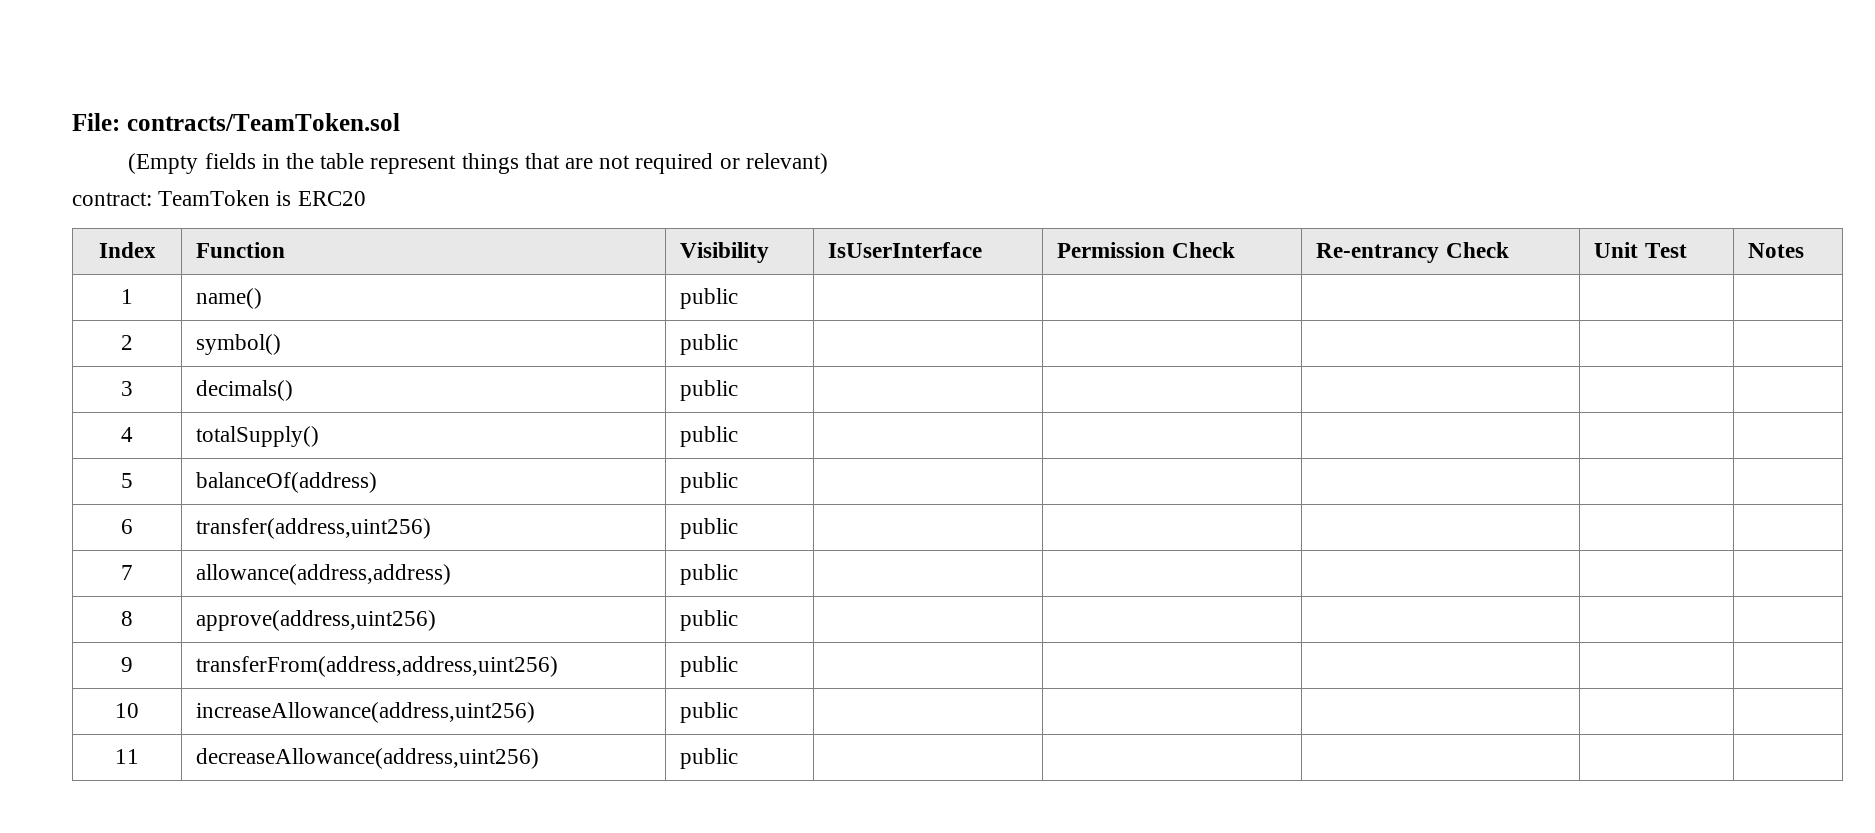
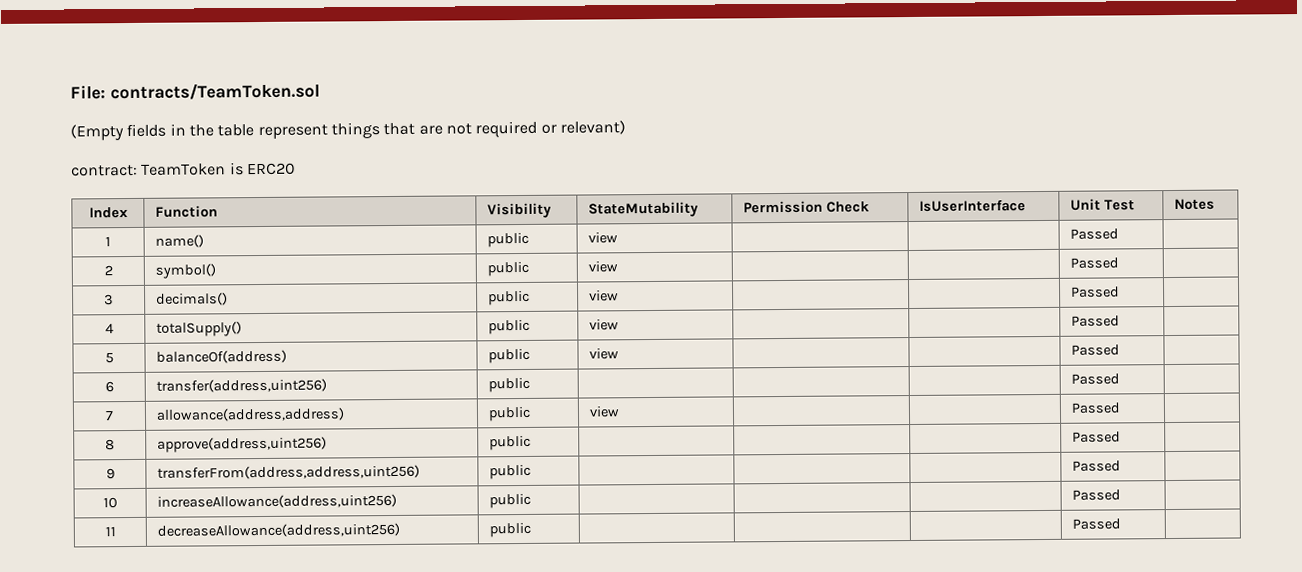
[828,242,983,258] IsUserInterface -> [587,201,699,218] StateMutability
[1316,242,1509,263] Re-entrancy Check -> [918,199,1026,212] IsUserInterface
(739, 298) | | | -> [587,232,618,244] [1069,228,1119,240] view | | | Passed
(739, 344) | | | -> [587,261,618,273] [1069,257,1119,269] view | | | Passed
(739, 390) | | | -> [588,290,619,302] [1070,286,1120,298] view | | | Passed
(739, 436) | | | -> [588,319,619,331] [1070,315,1120,327] view | | | Passed
(739, 482) | | | -> [588,348,619,360] [1070,344,1120,356] view | | | Passed
(739, 528) none -> [1070,373,1120,385] Passed
(739, 574) | | | -> [588,406,620,418] [1070,402,1120,414] view | | | Passed
(739, 620) none -> [1071,431,1121,443] Passed
(739, 666) none -> [1071,460,1121,472] Passed
(739, 712) none -> [1071,489,1121,501] Passed
(739, 758) none -> [1071,518,1121,530] Passed

